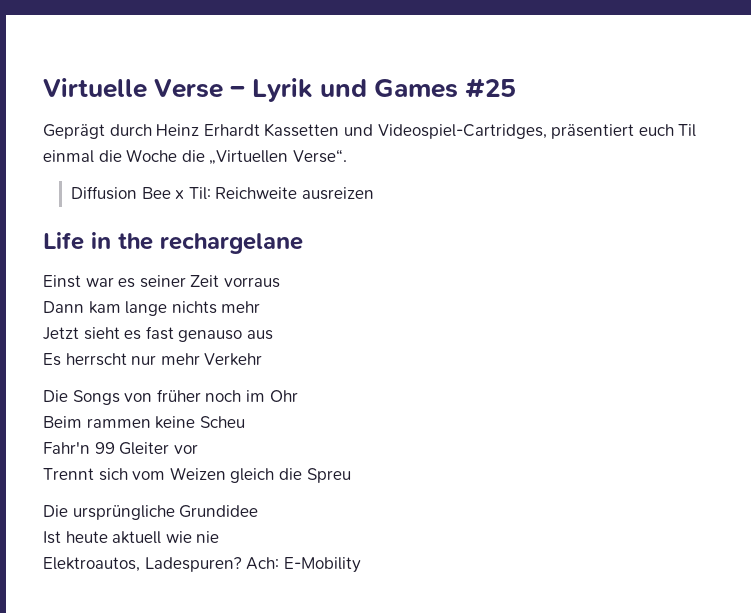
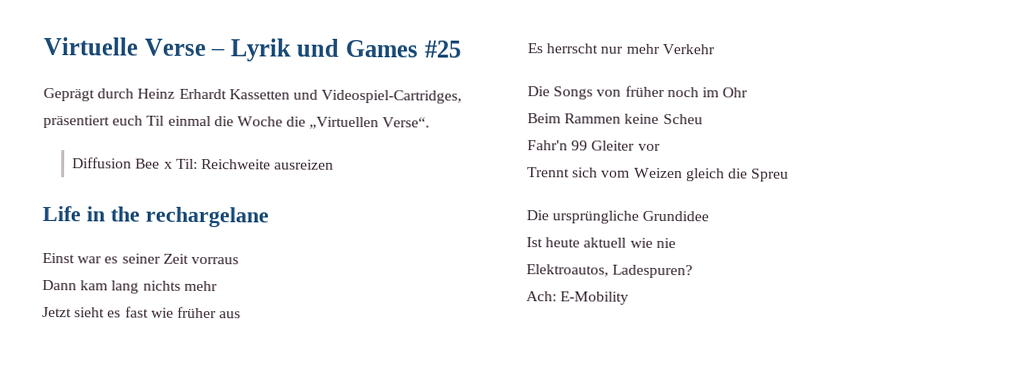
[125,301,168,316] lange -> [111,280,140,294] lang
[178,330,243,342] genauso -> [150,306,217,319] wie früher
[86,418,151,428] rammen -> [564,113,622,124] Rammen
(242, 564) none -> (694, 271) //

